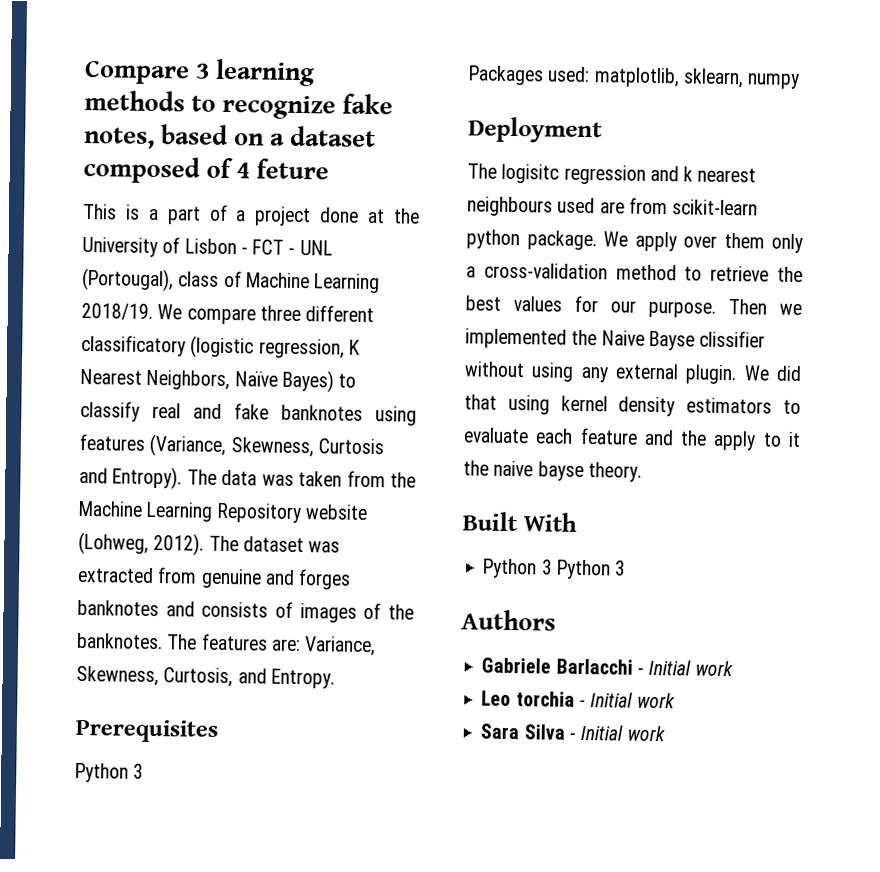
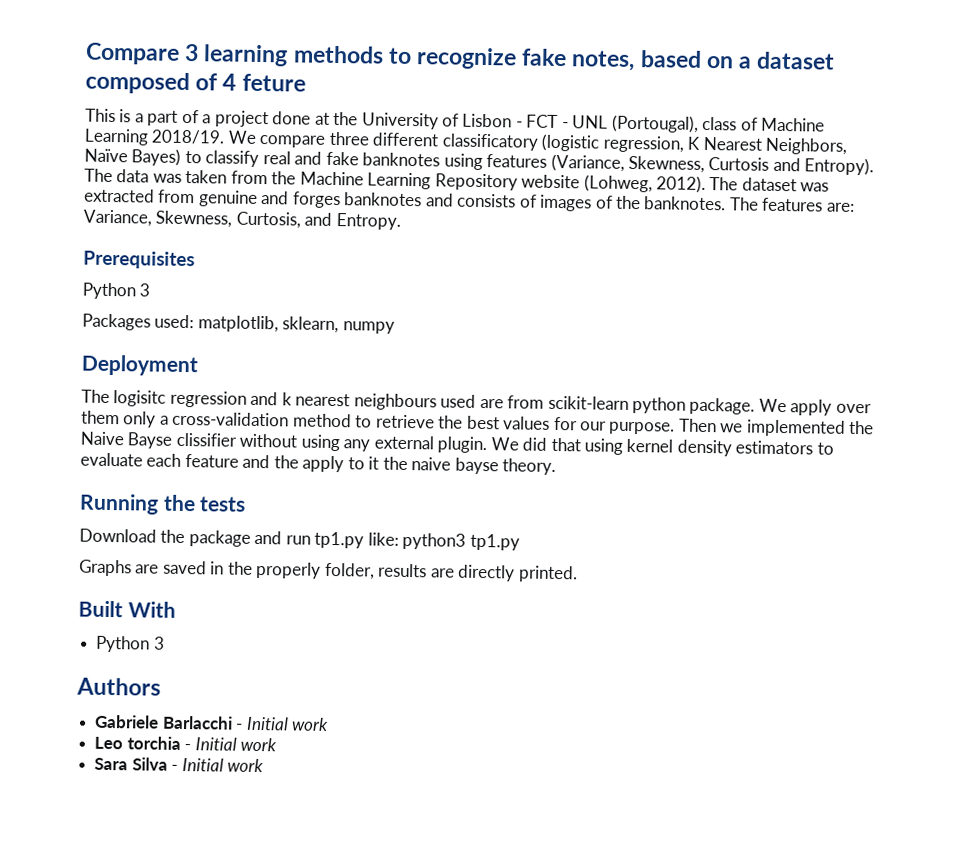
(642, 472) none -> [79,493,247,515] [79,528,520,551] [79,559,578,583] // Running the tests // Download the package and run tp1.py like: python3 tp1.py // Graphs are saved in the properly folder, results are directly printed.
[556,559,627,580] Python 3 -> (165, 643) none

